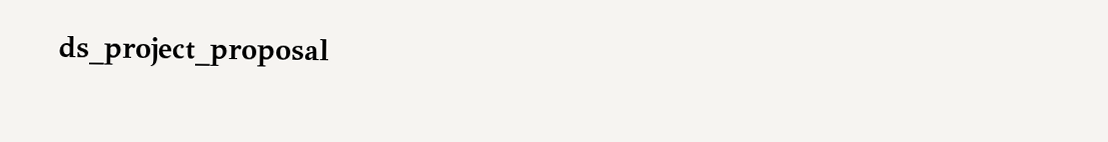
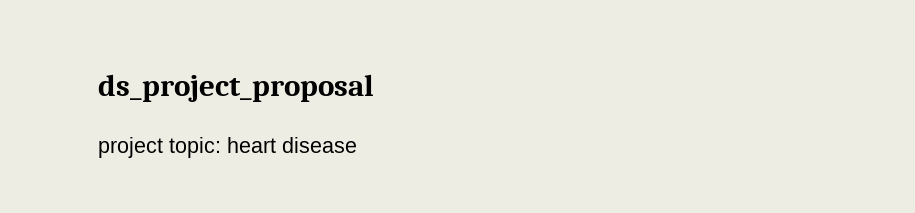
(330, 52) none -> [98,137,357,158] // project topic: heart disease

